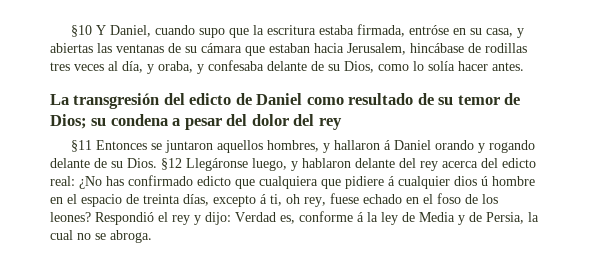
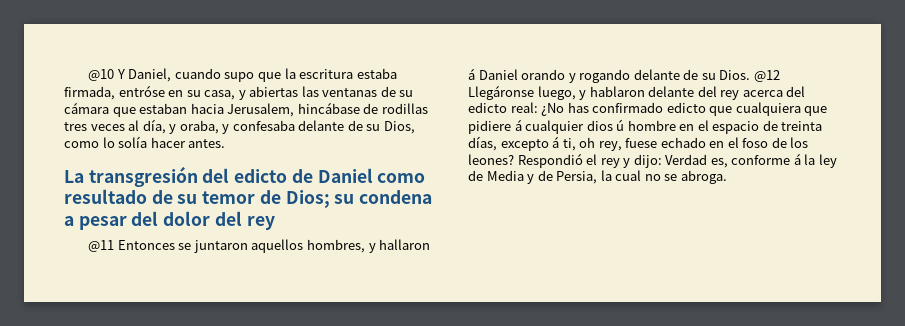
[71,25,93,37] §10 -> [88,69,115,81] @10
[71,140,93,152] §11 -> [88,240,115,252] @11
[161,158,182,170] §12 -> [753,70,780,82] @12

